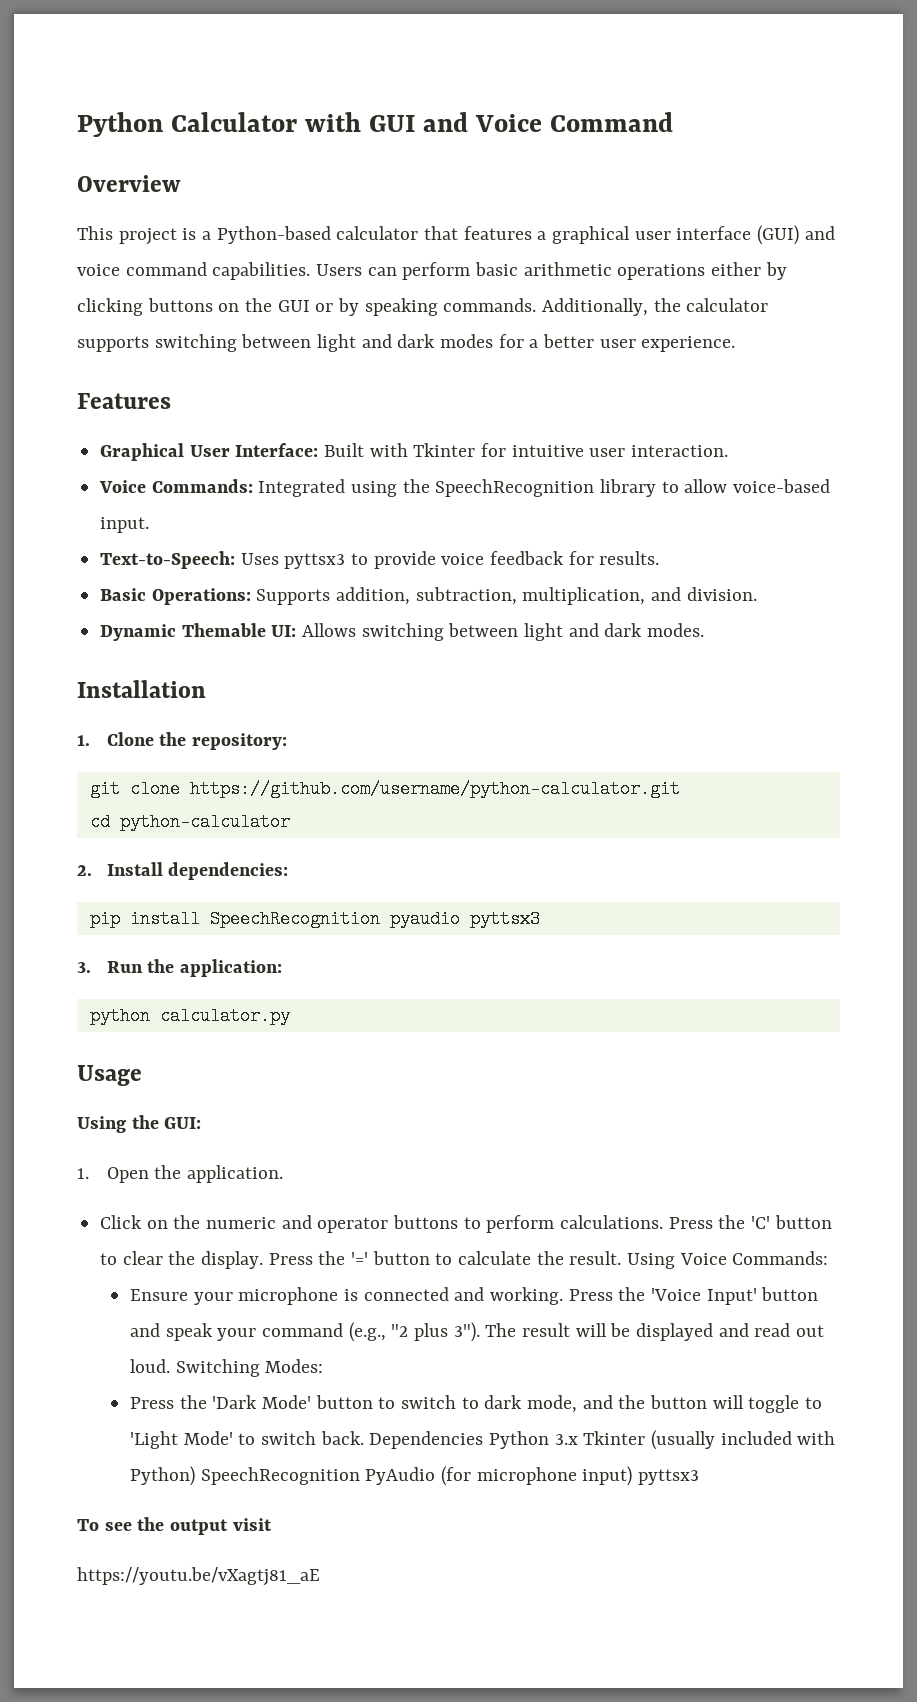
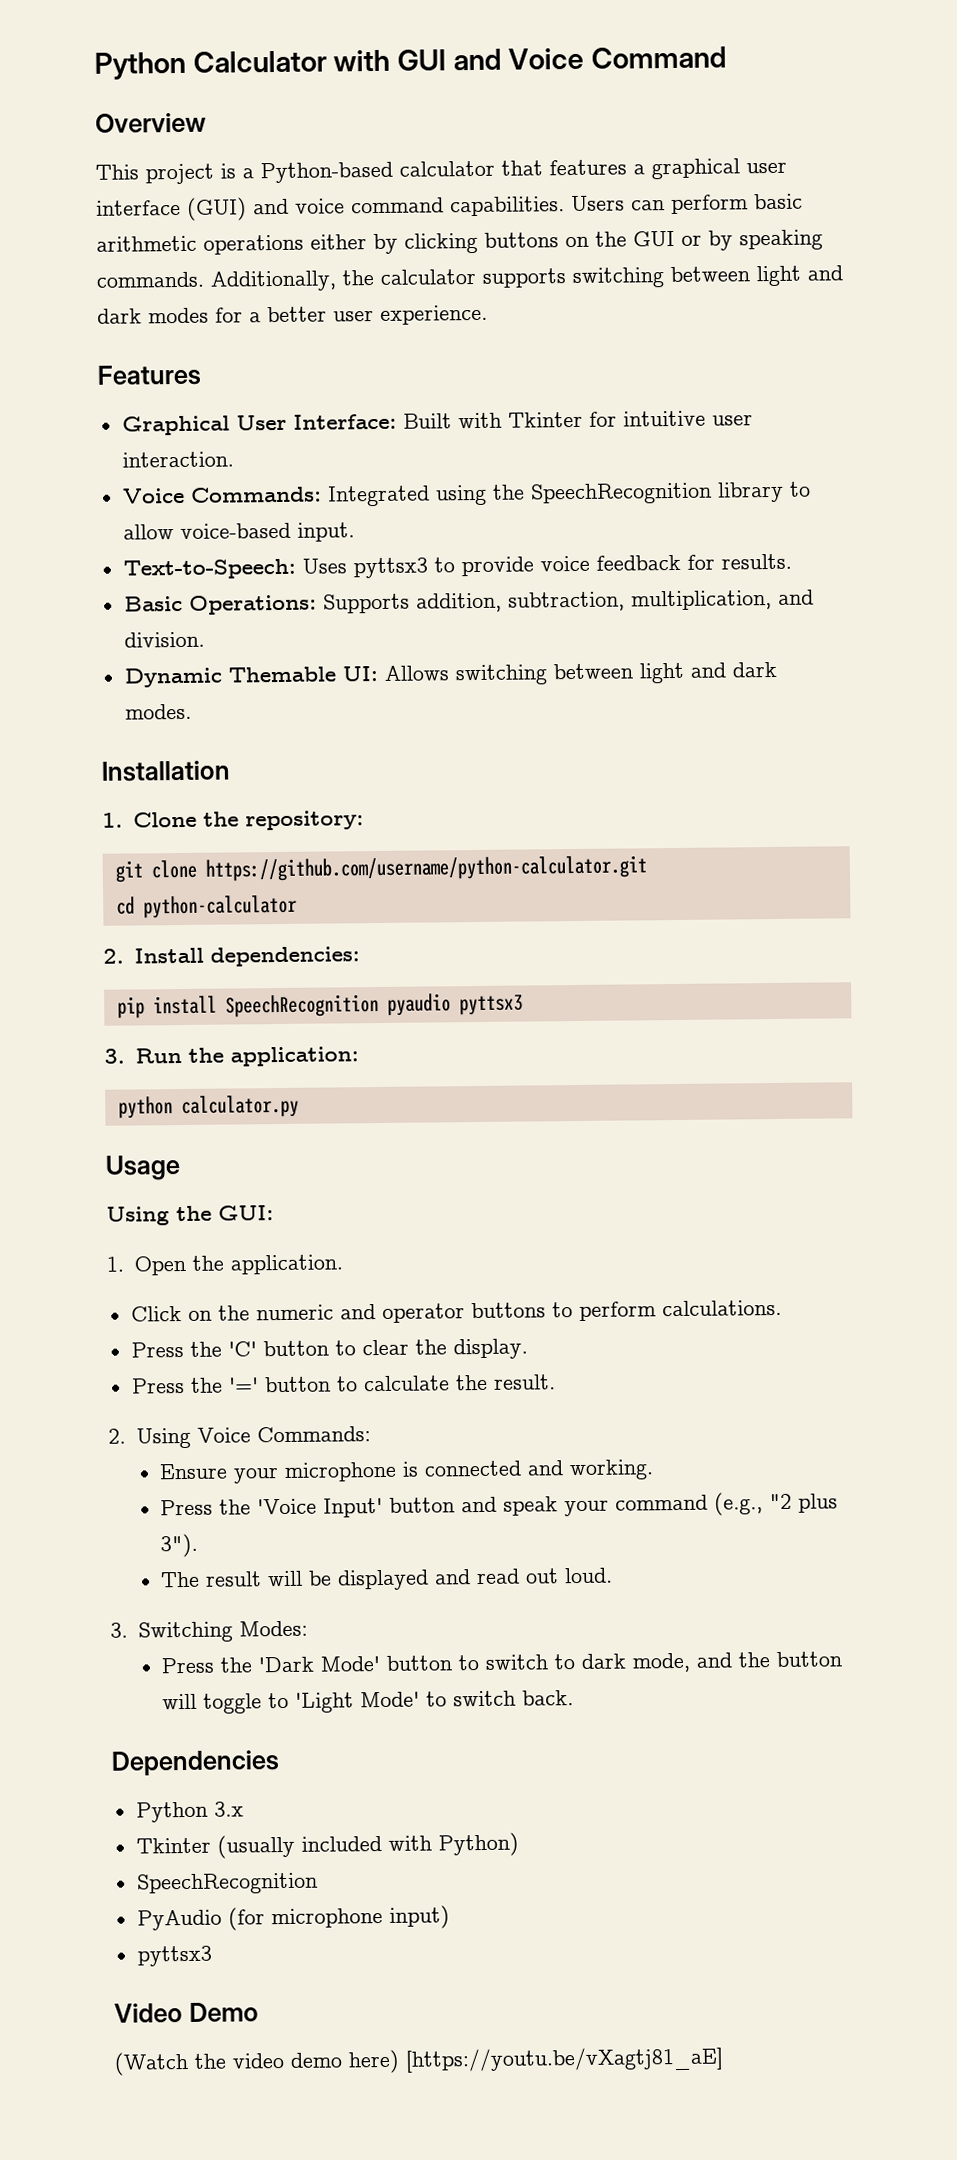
(664, 1222) none -> (782, 1308) //
(264, 1260) none -> (528, 1349) //
(622, 1258) none -> [108,1428,126,1444] // 2.
(563, 1296) none -> (654, 1470) //
(480, 1332) none -> (198, 1545) //
(170, 1366) none -> [110,1622,128,1638] // 3.
(364, 1438) none -> (574, 1698) //
(484, 1440) none -> (280, 1763) //
(578, 1439) none -> (244, 1809) //
[200,1467,360,1485] SpeechRecognition -> [136,1872,318,1895] // SpeechRecognition //
[637,1469,699,1485] [77,1517,272,1535] [77,1567,320,1586] pyttsx3 // To see the output visit // https://youtu.be/vXagtj81_aE -> [136,1945,212,1967] [114,2002,259,2023] [114,2046,724,2076] // pyttsx3 // Video Demo // (Watch the video demo here) [https://youtu.be/vXagtj81_aE]

